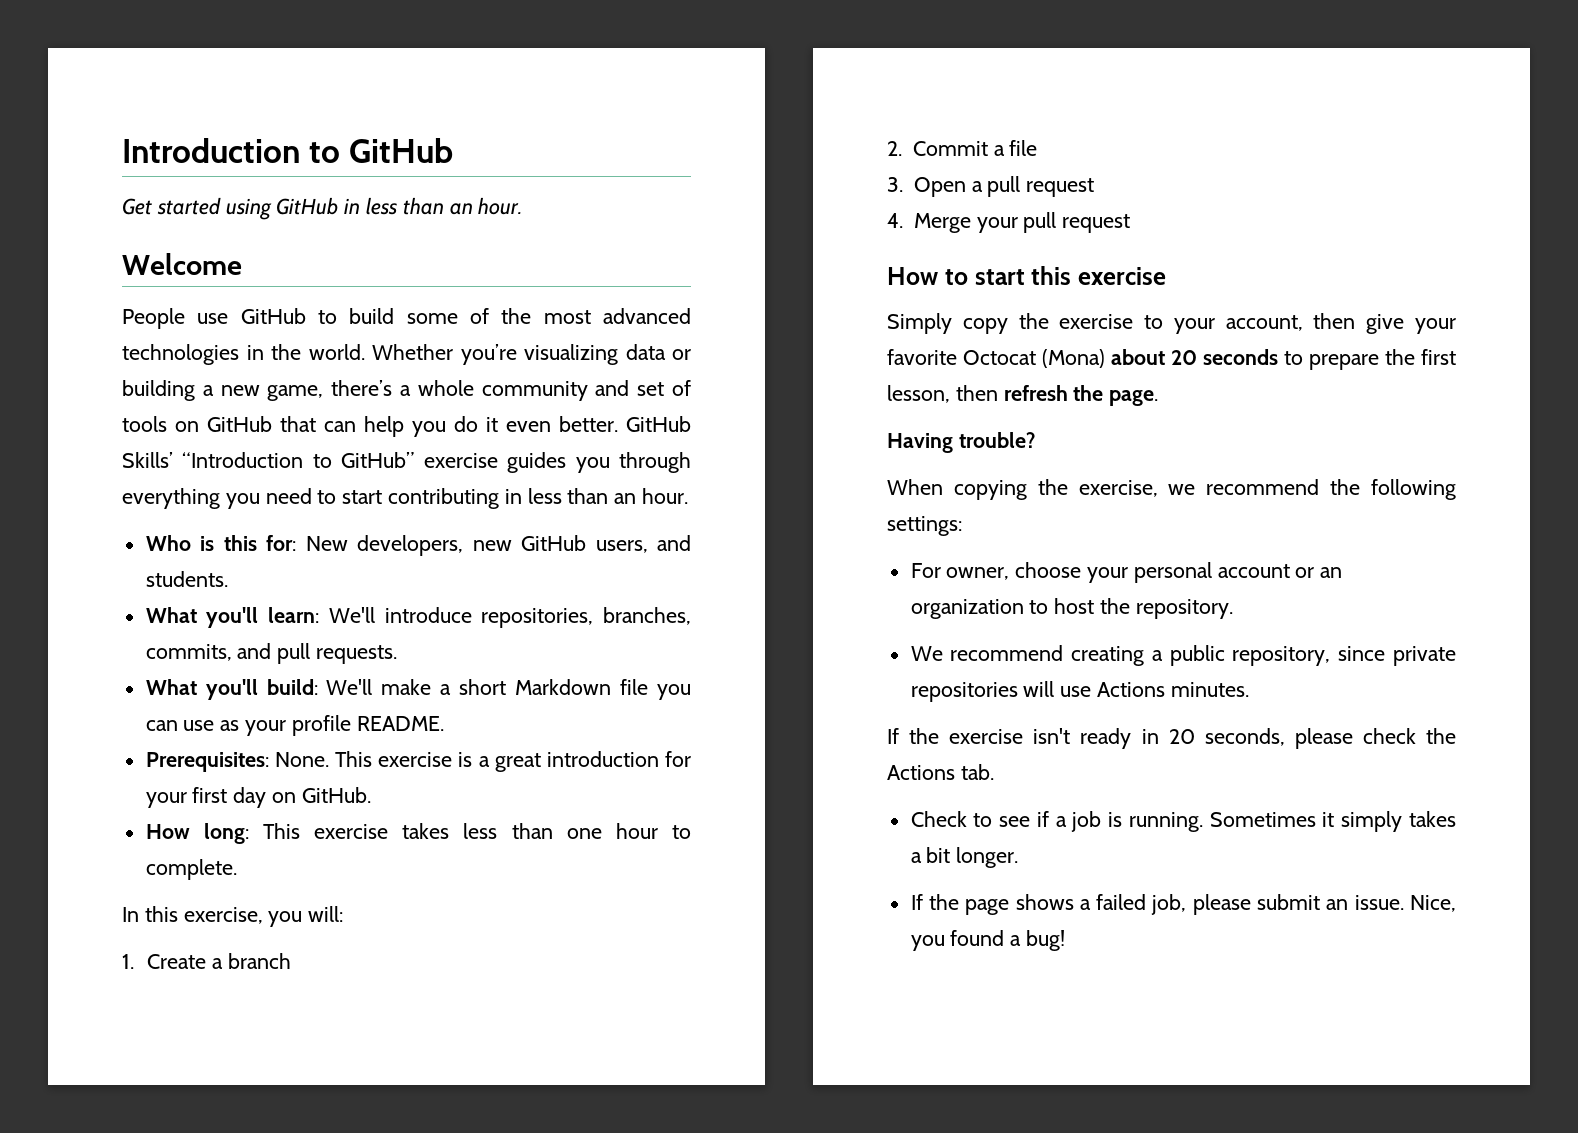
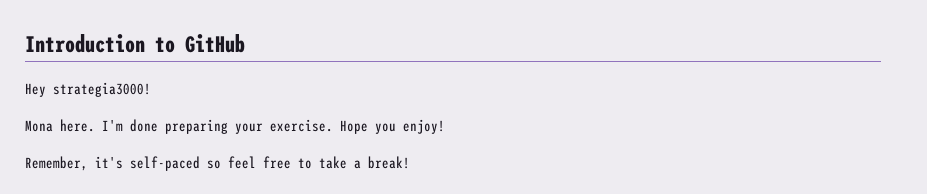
[122,197,523,220] [122,253,242,275] [122,308,691,329] [122,344,691,365] [122,380,692,401] [122,416,691,437] [122,452,691,473] [122,488,689,509] [145,535,692,556] [145,571,228,587] [145,607,691,628] [145,643,398,664] [145,679,692,700] [145,715,444,736] [145,751,691,772] [145,787,371,808] [145,823,691,844] [145,859,237,880] [122,906,344,927] [122,953,291,969] [887,140,1038,156] [887,176,1095,197] [887,212,1131,233] [887,266,1166,285] [887,313,1456,334] [887,349,1456,370] [887,385,1159,406] [887,432,1036,453] [887,479,1456,500] [887,516,962,536] [910,562,1343,583] [910,598,1233,619] [910,645,1456,666] [910,681,1249,702] [887,728,1456,749] [887,764,994,780] [910,811,1456,832] [910,847,1019,868] [910,894,1456,915] [910,930,1066,951] Get started using GitHub in less than an hour. // Welcome // People use GitHub to build some of the most advanced technologies in the world. Whether you’re visualizing data or building a new game, there’s a whole community and set of tools on GitHub that can help you do it even better. GitHub Skills’ “Introduction to GitHub” exercise guides you through everything you need to start contributing in less than an hour. // Who is this for: New developers, new GitHub users, and students. // What you'll learn: We'll introduce repositories, branches, commits, and pull requests. // What you'll build: We'll make a short Markdown file you can use as your profile README. // Prerequisites: None. This exercise is a great introduction for your first day on GitHub. // How long: This exercise takes less than one hour to complete. // In this exercise, you will: // 1. Create a branch // 2. Commit a file // 3. Open a pull request // 4. Merge your pull request // How to start this exercise // Simply copy the exercise to your account, then give your favorite Octocat (Mona) about 20 seconds to prepare the first lesson, then refresh the page. // Having trouble? // When copying the exercise, we recommend the following settings: // For owner, choose your personal account or an organization to host the repository. // We recommend creating a public repository, since private repositories will use Actions minutes. // If the exercise isn't ready in 20 seconds, please check the Actions tab. // Check to see if a job is running. Sometimes it simply takes a bit longer. // If the page shows a failed job, please submit an issue. Nice, you found a bug! -> [25,82,151,97] [25,119,445,134] [25,156,410,171] Hey strategia3000! // Mona here. I'm done preparing your exercise. Hope you enjoy! // Remember, it's self-paced so feel free to take a break!

